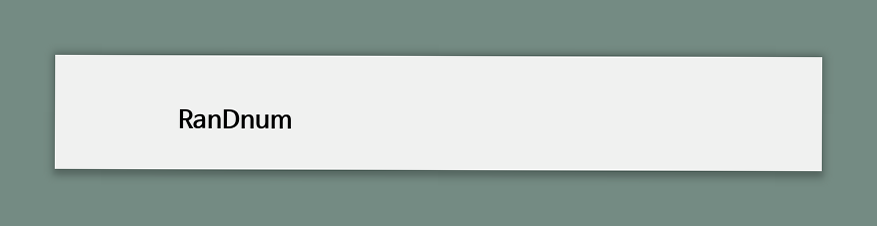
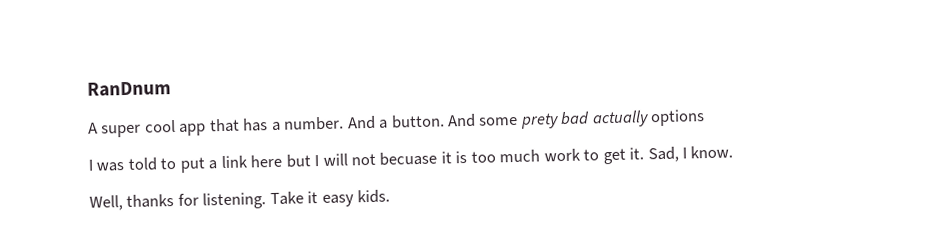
(293, 119) none -> [88,109,706,138] [88,145,734,173] [89,189,391,211] // A super cool app that has a number. And a button. And some prety bad actually options // I was told to put a link here but I will not becuase it is too much work to get it. Sad, I know. // Well, thanks for listening. Take it easy kids.

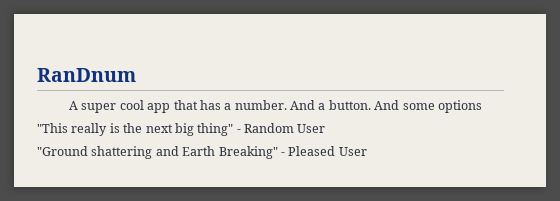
[519,109,706,129] [88,145,734,173] [89,189,391,211] prety bad actually options // I was told to put a link here but I will not becuase it is too much work to get it. Sad, I know. // Well, thanks for listening. Take it easy kids. -> [437,100,482,113] [37,123,326,136] [37,146,367,159] options // "This really is the next big thing" - Random User // "Ground shattering and Earth Breaking" - Pleased User

